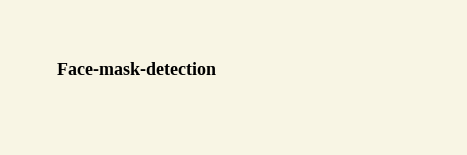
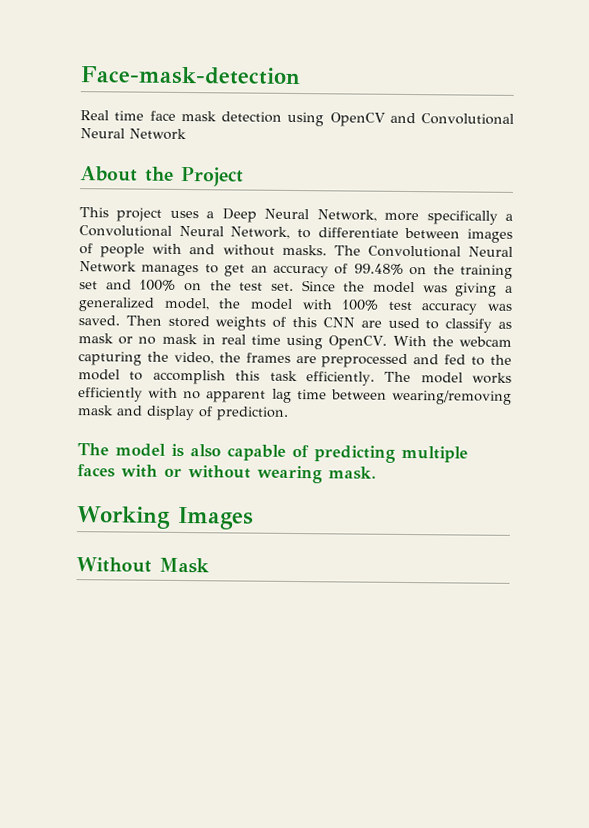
(216, 68) none -> [80,110,514,127] [80,128,187,141] [80,166,244,187] [79,207,514,225] [79,225,513,243] [79,243,513,258] [79,261,513,279] [79,279,514,297] [78,297,512,315] [78,315,512,333] [78,333,512,350] [78,351,512,369] [78,369,512,386] [78,387,512,405] [77,405,289,421] [77,443,468,463] [77,464,376,484] [76,506,254,530] [76,557,210,574] // Real time face mask detection using OpenCV and Convolutional Neural Network // About the Project // This project uses a Deep Neural Network, more specifically a Convolutional Neural Network, to differentiate between images of people with and without masks. The Convolutional Neural Network manages to get an accuracy of 99.48% on the training set and 100% on the test set. Since the model was giving a generalized model, the model with 100% test accuracy was saved. Then stored weights of this CNN are used to classify as mask or no mask in real time using OpenCV. With the webcam capturing the video, the frames are preprocessed and fed to the model to accomplish this task efficiently. The model works efficiently with no apparent lag time between wearing/removing mask and display of prediction. // The model is also capable of predicting multiple faces with or without wearing mask. // Working Images // Without Mask

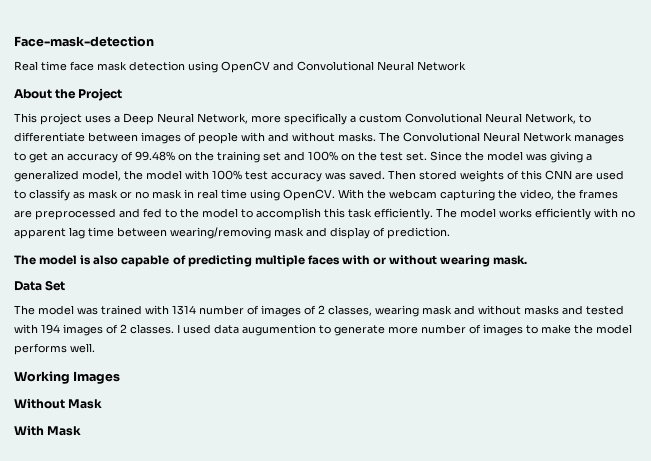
(514, 217) none -> [359,114,402,123] custom
(376, 473) none -> [14,280,66,291] [14,305,624,317] [14,324,632,336] [14,343,95,355] // Data Set // The model was trained with 1314 number of images of 2 classes, wearing mask and without masks and tested with 194 images of 2 classes. I used data augumention to generate more number of images to make the model performs well.
(210, 565) none -> [14,425,82,436] // With Mask

